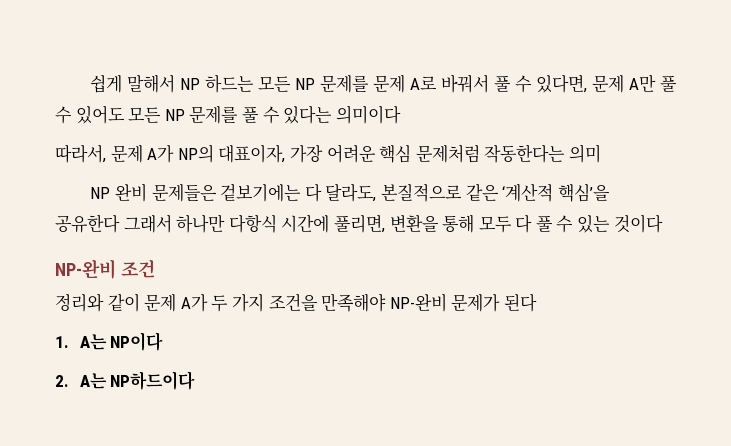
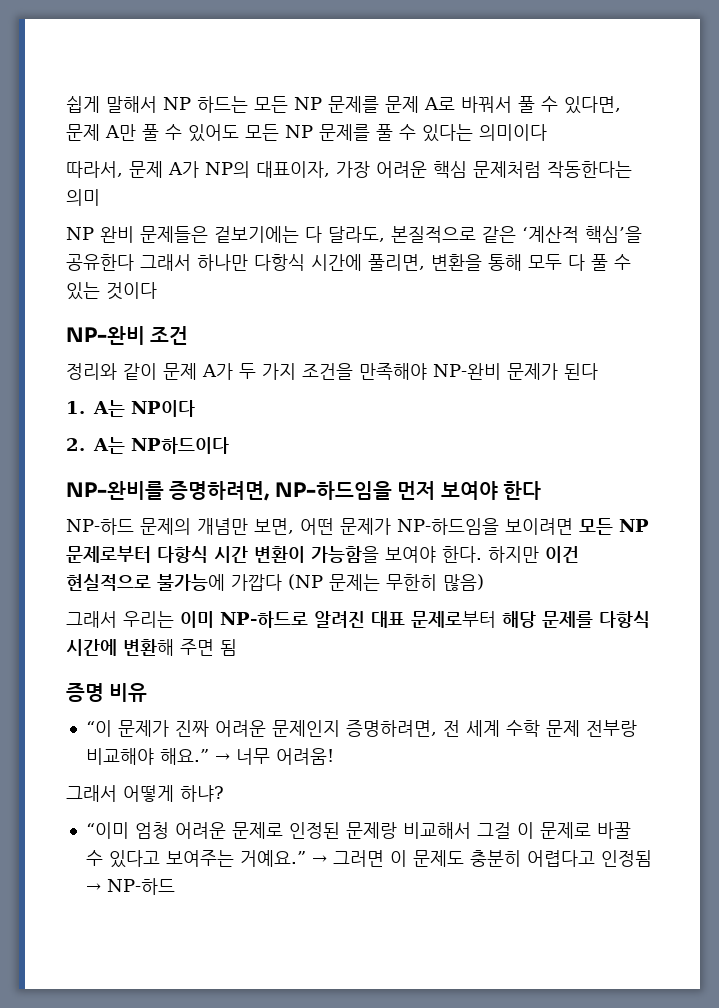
(196, 380) none -> [66,481,541,501] [66,518,649,535] [66,546,579,563] [66,574,484,591] [66,611,650,628] [66,639,237,656] [66,683,148,702] [85,720,637,737] [85,748,334,765] [66,785,224,802] [85,822,631,839] [85,850,652,868] [85,878,175,895] // NP-완비를 증명하려면, NP-하드임을 먼저 보여야 한다 // NP-하드 문제의 개념만 보면, 어떤 문제가 NP-하드임을 보이려면 모든 NP 문제로부터 다항식 시간 변환이 가능함을 보여야 한다. 하지만 이건 현실적으로 불가능에 가깝다 (NP 문제는 무한히 많음) // 그래서 우리는 이미 NP-하드로 알려진 대표 문제로부터 해당 문제를 다항식 시간에 변환해 주면 됨 // 증명 비유 // “이 문제가 진짜 어려운 문제인지 증명하려면, 전 세계 수학 문제 전부랑 비교해야 해요.” → 너무 어려움! // 그래서 어떻게 하냐? // “이미 엄청 어려운 문제로 인정된 문제랑 비교해서 그걸 이 문제로 바꿀 수 있다고 보여주는 거예요.” → 그러면 이 문제도 충분히 어렵다고 인정됨 → NP-하드

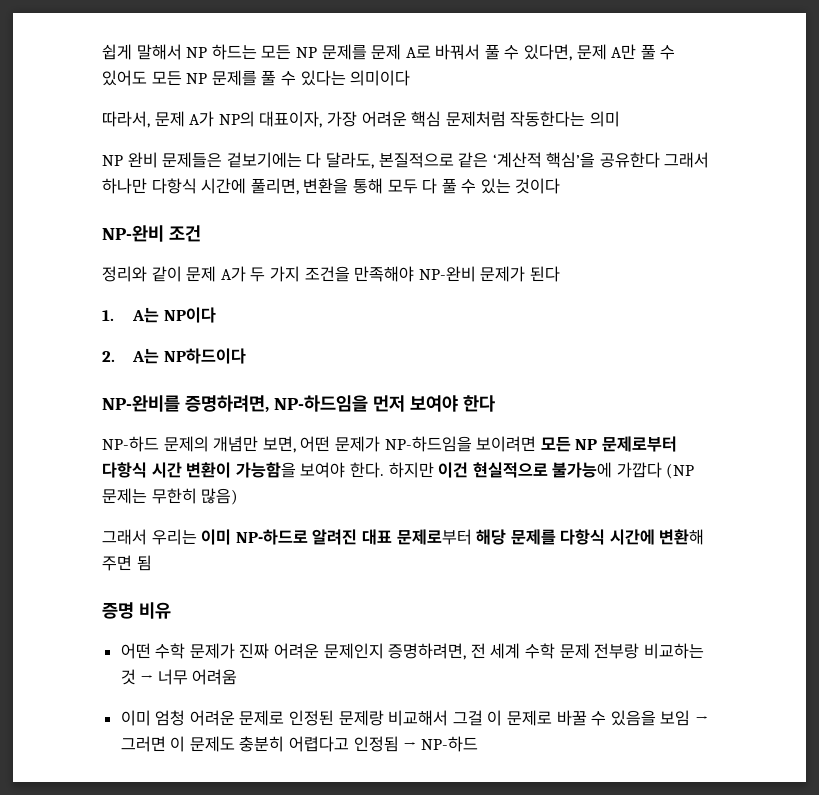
[85,720,112,737] “이 -> [120,643,186,659] 어떤 수학
[85,748,334,765] [66,785,224,802] [85,822,129,839] 비교해야 해요.” → 너무 어려움! // 그래서 어떻게 하냐? // “이미 -> [643,643,704,659] [120,669,238,685] [120,710,151,726] 비교하는 것 → 너무 어려움 // 이미
[108,850,306,868] 있다고 보여주는 거예요.” -> [610,710,691,726] 있음을 보임

